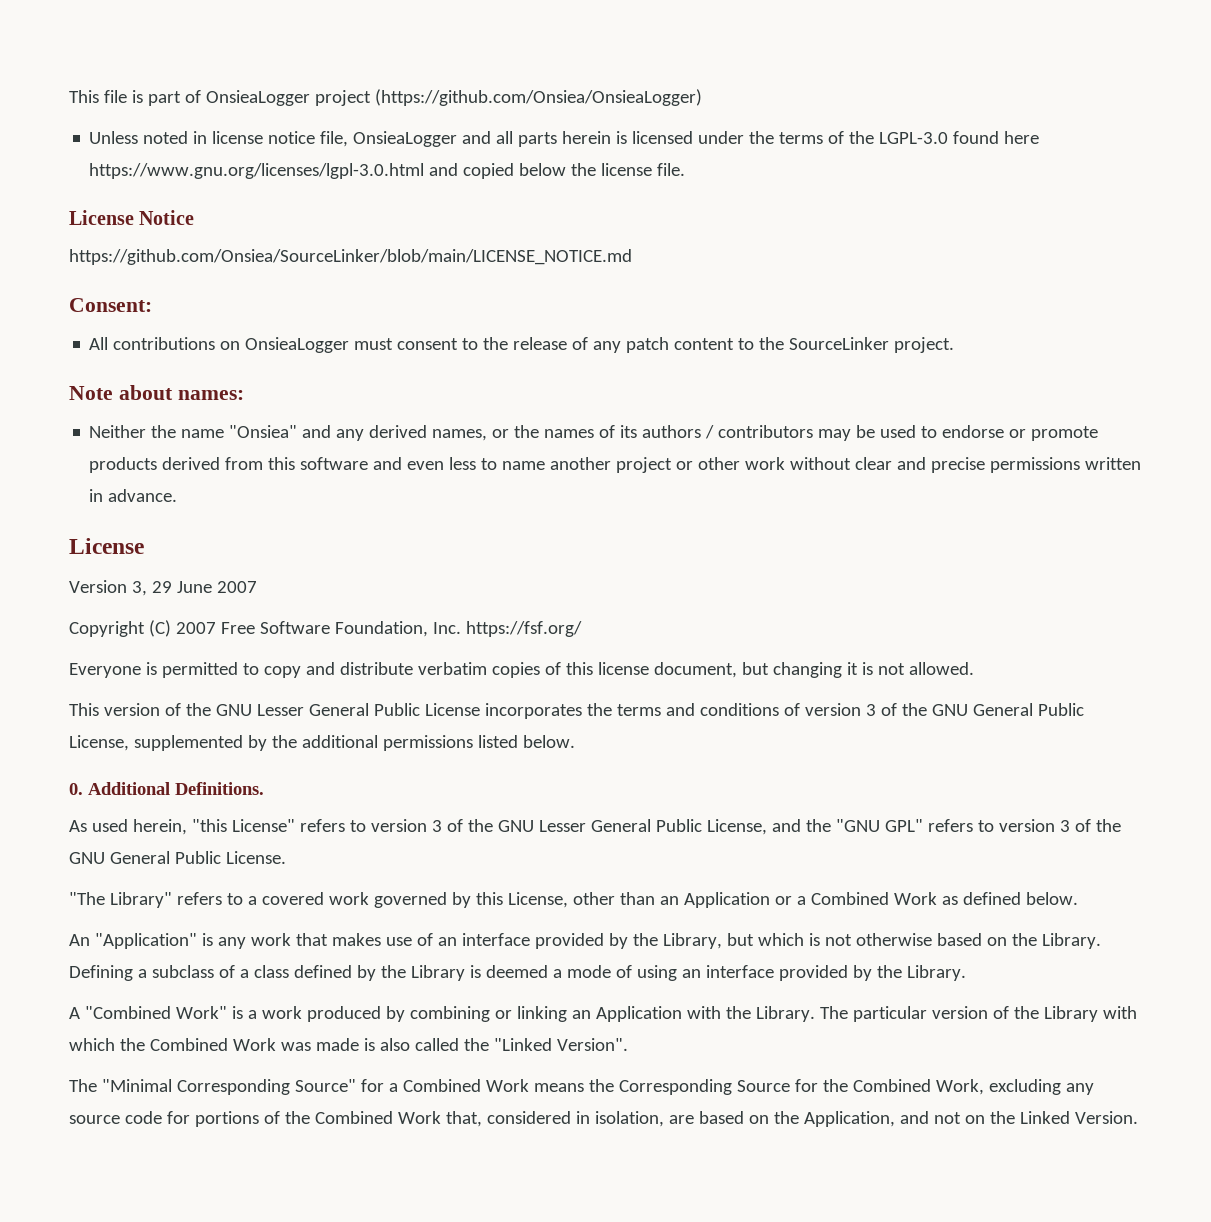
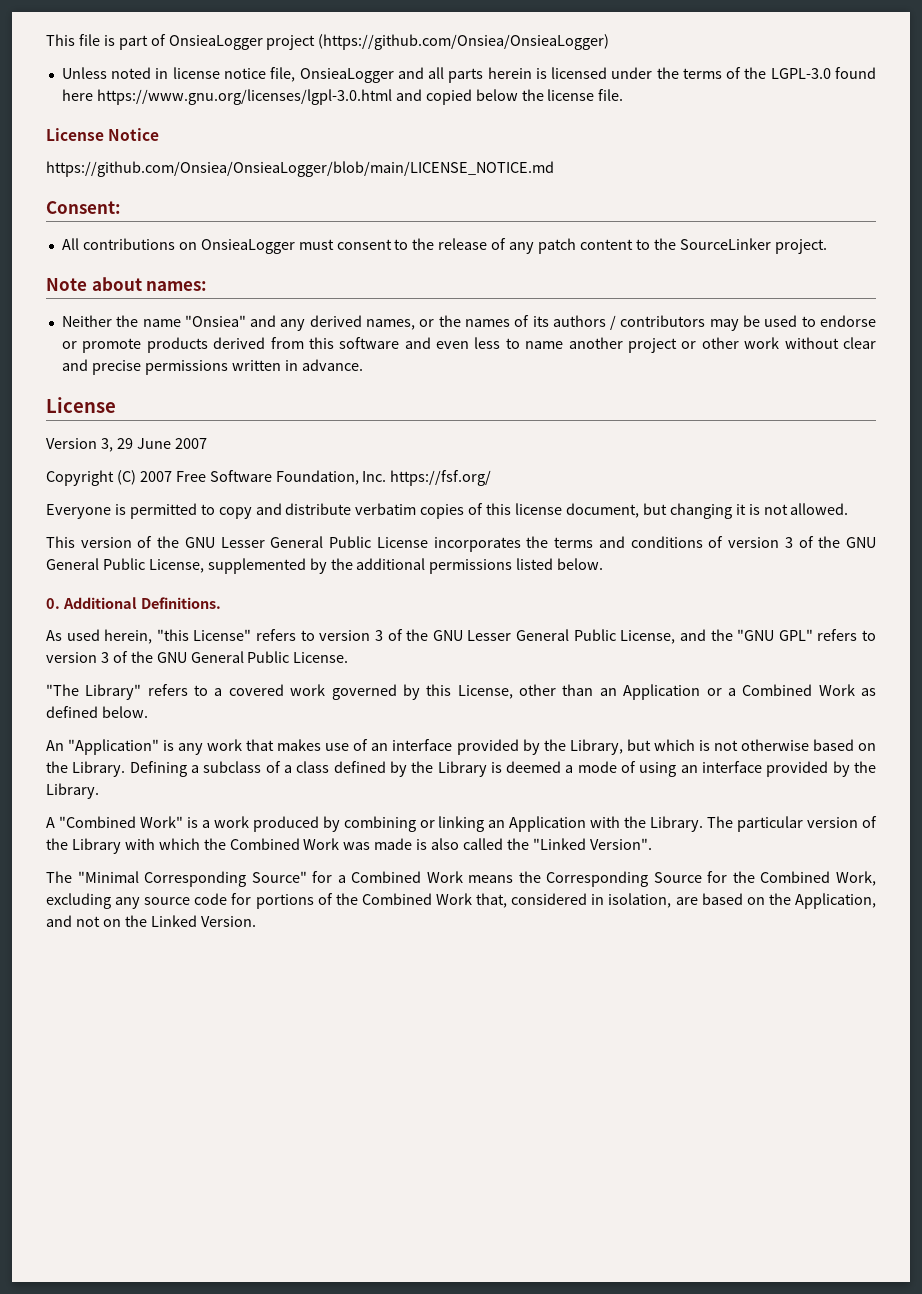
[69,249,632,265] https://github.com/Onsiea/SourceLinker/blob/main/LICENSE_NOTICE.md -> [46,161,554,177] https://github.com/Onsiea/OnsieaLogger/blob/main/LICENSE_NOTICE.md

